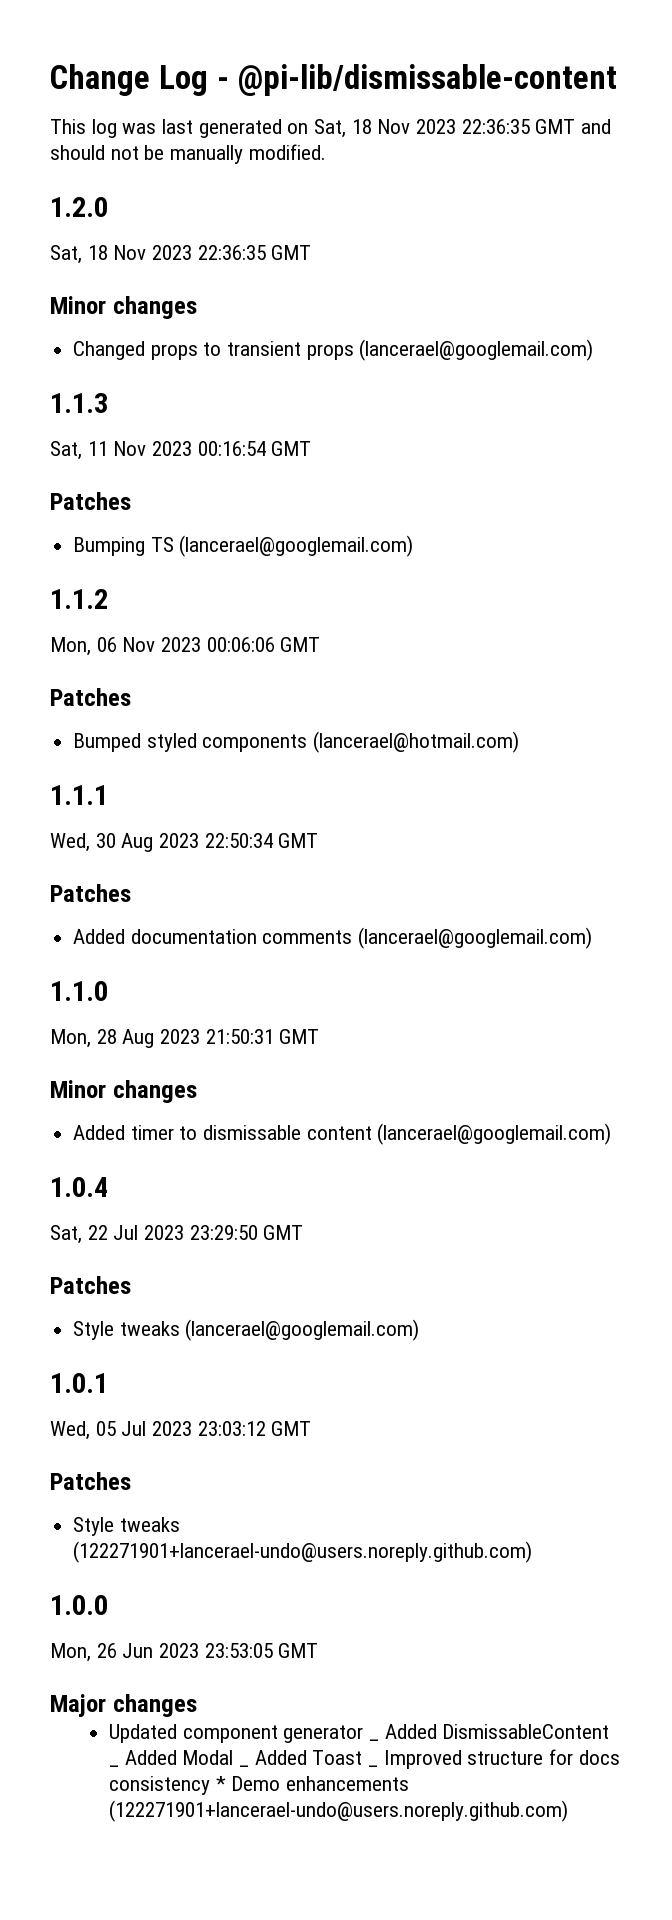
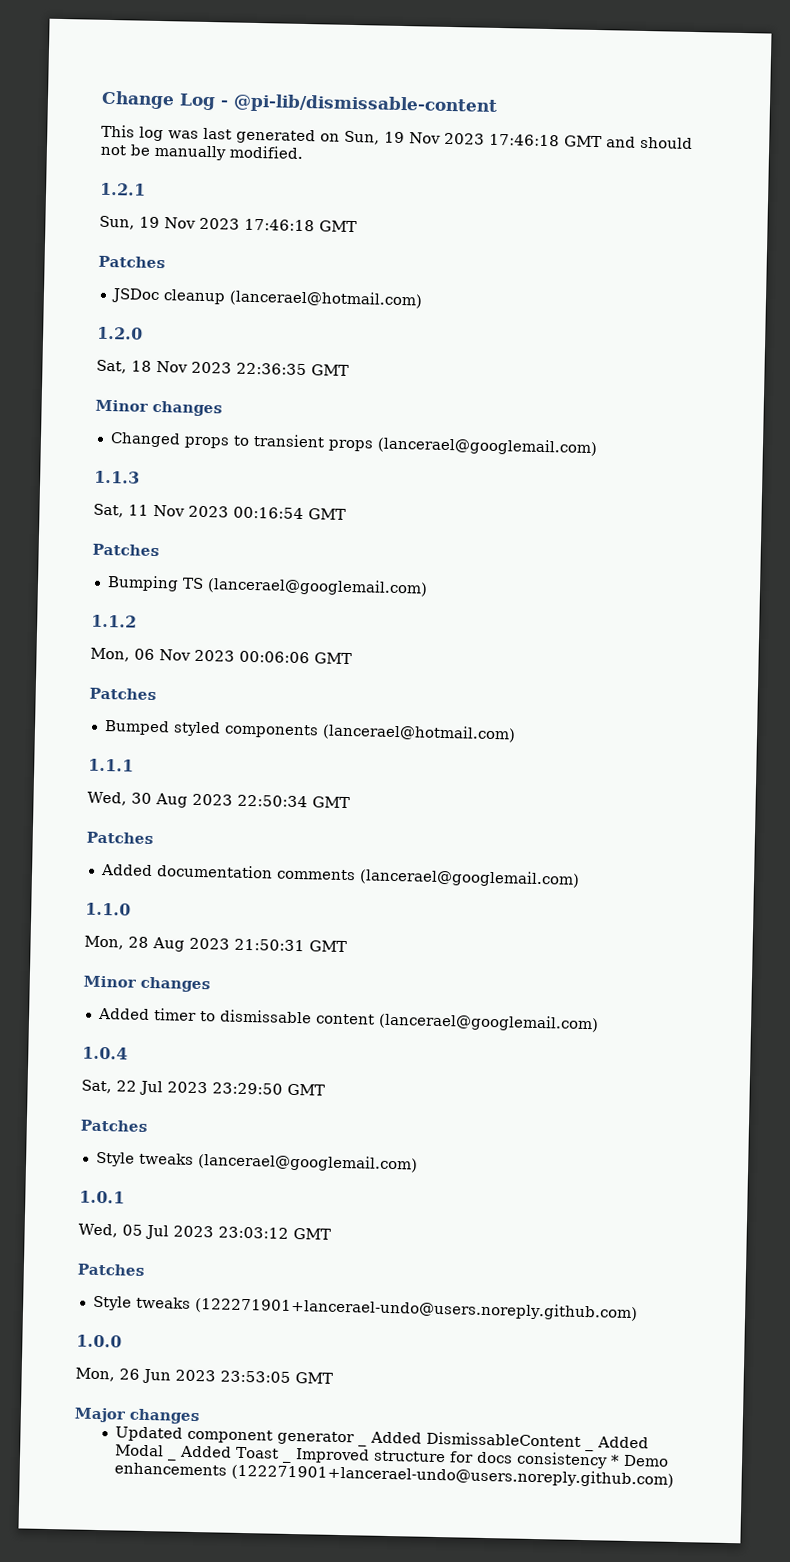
[314,119,530,138] Sat, 18 Nov 2023 22:36:35 -> [344,130,560,147] Sun, 19 Nov 2023 17:46:18
(326, 152) none -> [100,182,146,196] [99,215,357,233] [98,255,165,269] [110,288,423,309] // 1.2.1 // Sun, 19 Nov 2023 17:46:18 GMT // Patches // JSDoc cleanup (lancerael@hotmail.com)

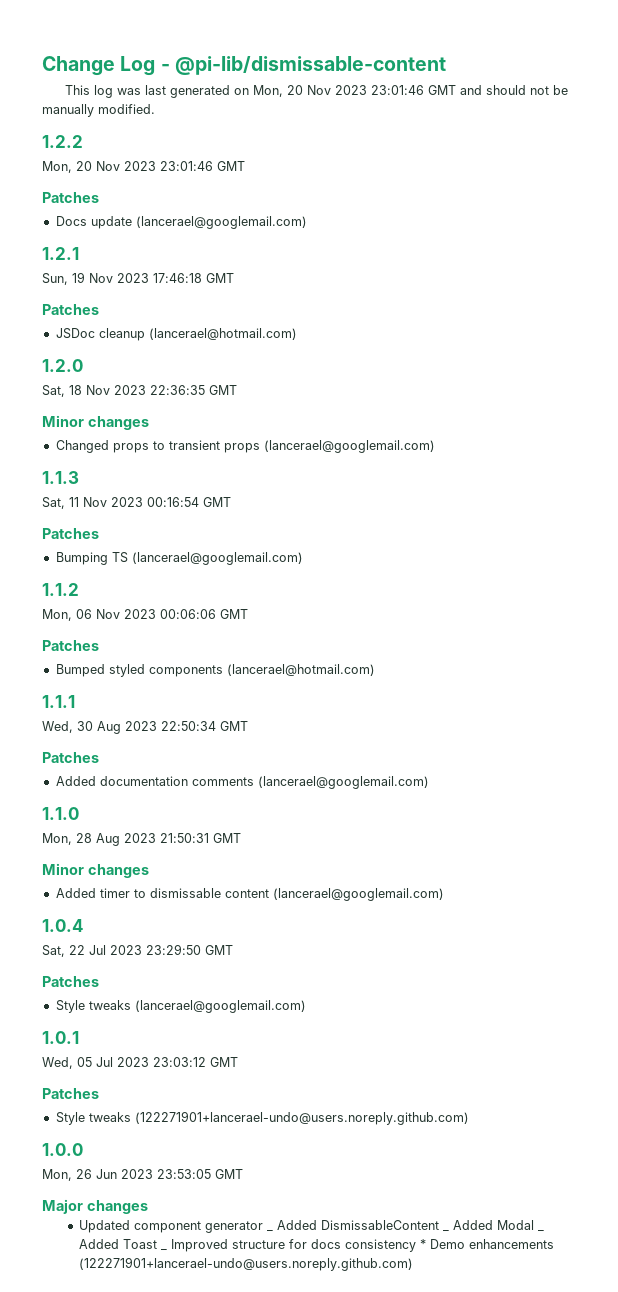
[344,130,560,147] Sun, 19 Nov 2023 17:46:18 -> [253,85,425,97] Mon, 20 Nov 2023 23:01:46
(304, 152) none -> [42,135,83,148] [42,161,245,173] [42,192,99,203] [55,216,307,229] // 1.2.2 // Mon, 20 Nov 2023 23:01:46 GMT // Patches // Docs update (lancerael@googlemail.com)

